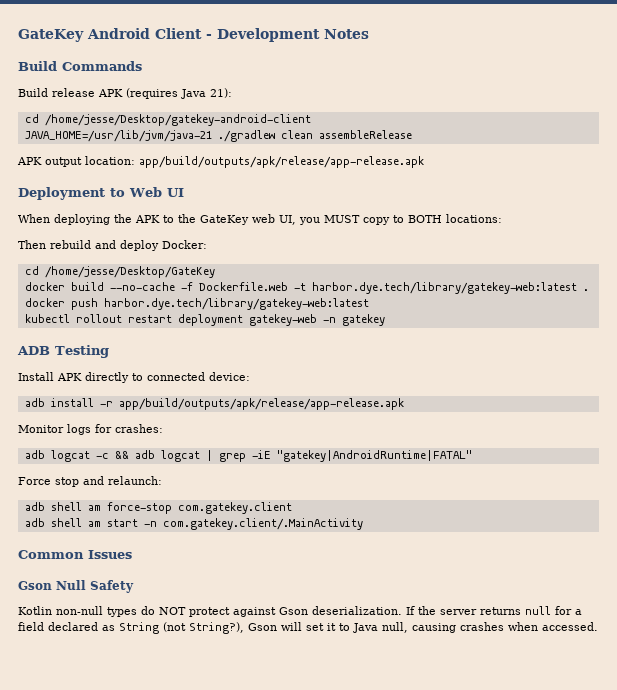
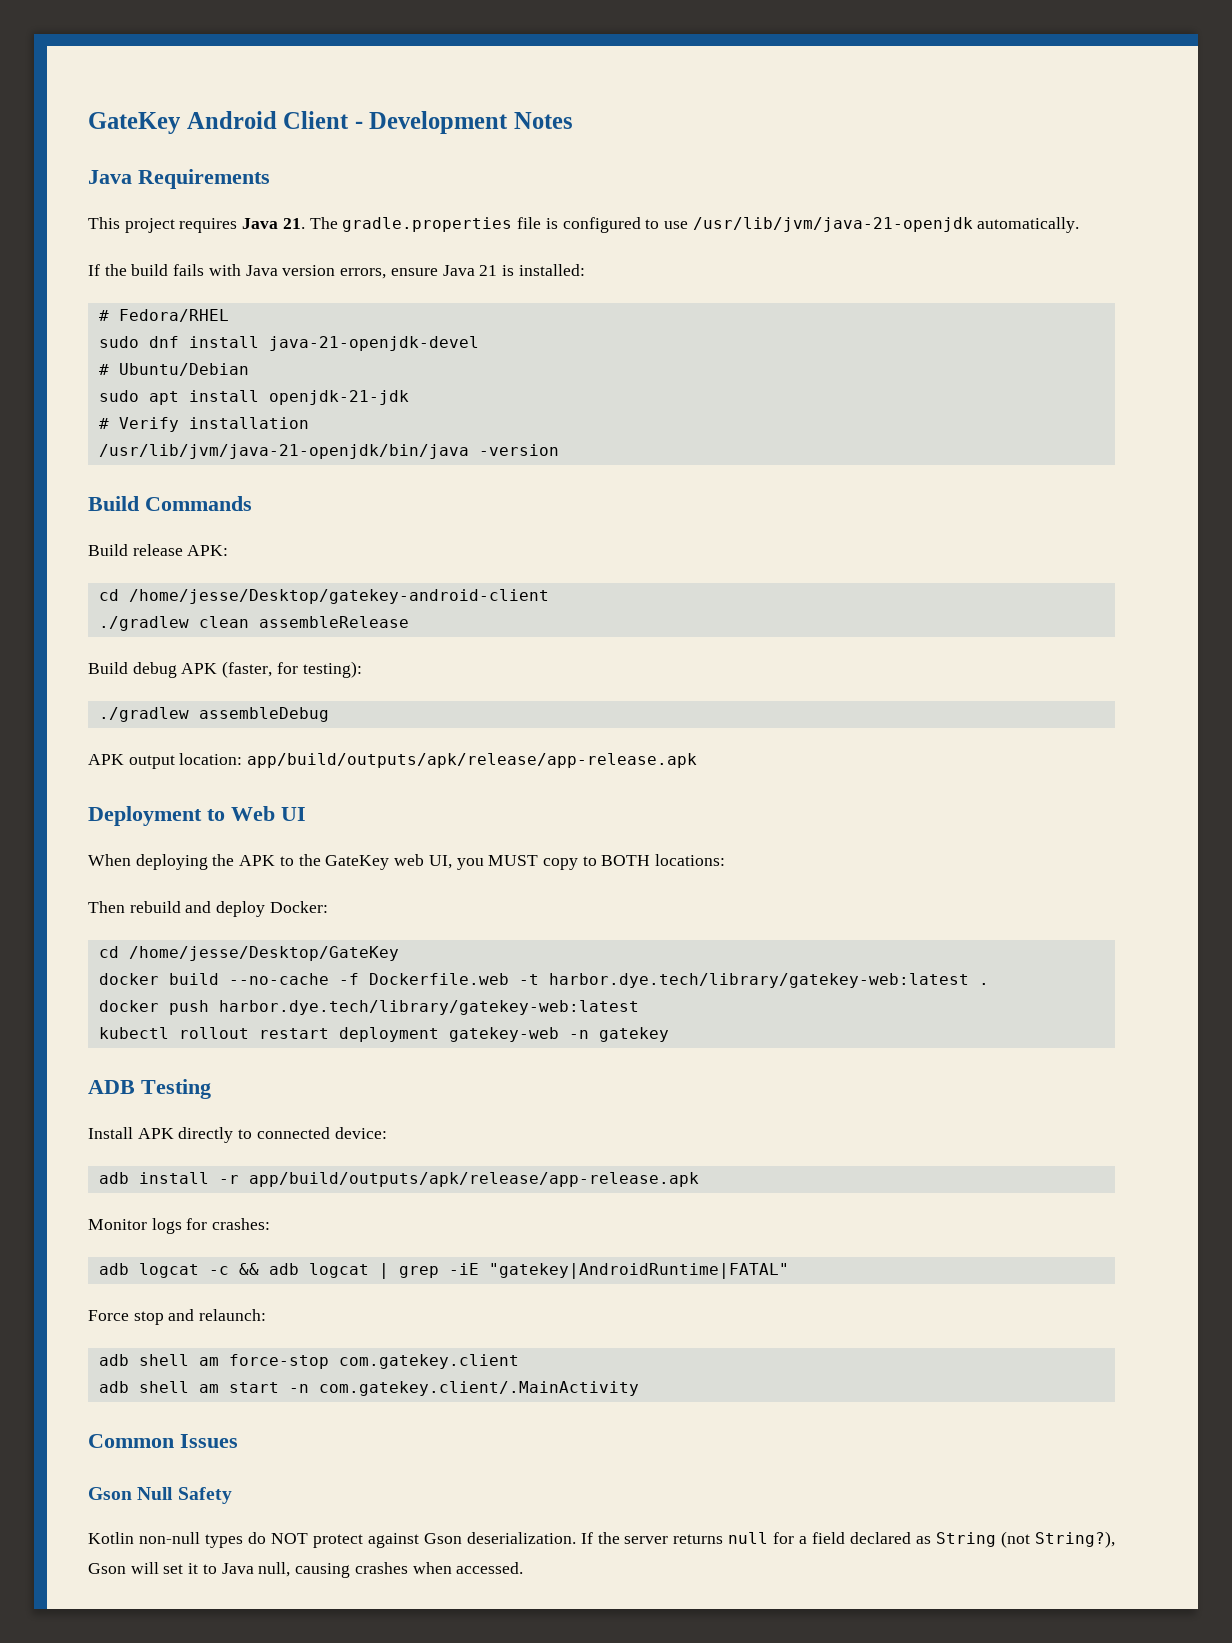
(369, 34) none -> [88,169,270,189] [88,217,1080,233] [88,264,585,279] [98,309,229,322] [98,336,479,351] [98,363,249,376] [98,390,409,405] [98,417,309,432] [98,444,559,459] // Java Requirements // This project requires Java 21. The gradle.properties file is configured to use /usr/lib/jvm/java-21-openjdk automatically. // If the build fails with Java version errors, ensure Java 21 is installed: // # Fedora/RHEL // sudo dnf install java-21-openjdk-devel // # Ubuntu/Debian // sudo apt install openjdk-21-jdk // # Verify installation // /usr/lib/jvm/java-21-openjdk/bin/java -version
[98,88,232,99] APK (requires Java 21): -> [187,545,229,556] APK:
[24,130,212,142] JAVA_HOME=/usr/lib/jvm/java-21 -> (549, 596) none
(412, 134) none -> [88,661,362,678] [98,707,329,722] // Build debug APK (faster, for testing): // ./gradlew assembleDebug

